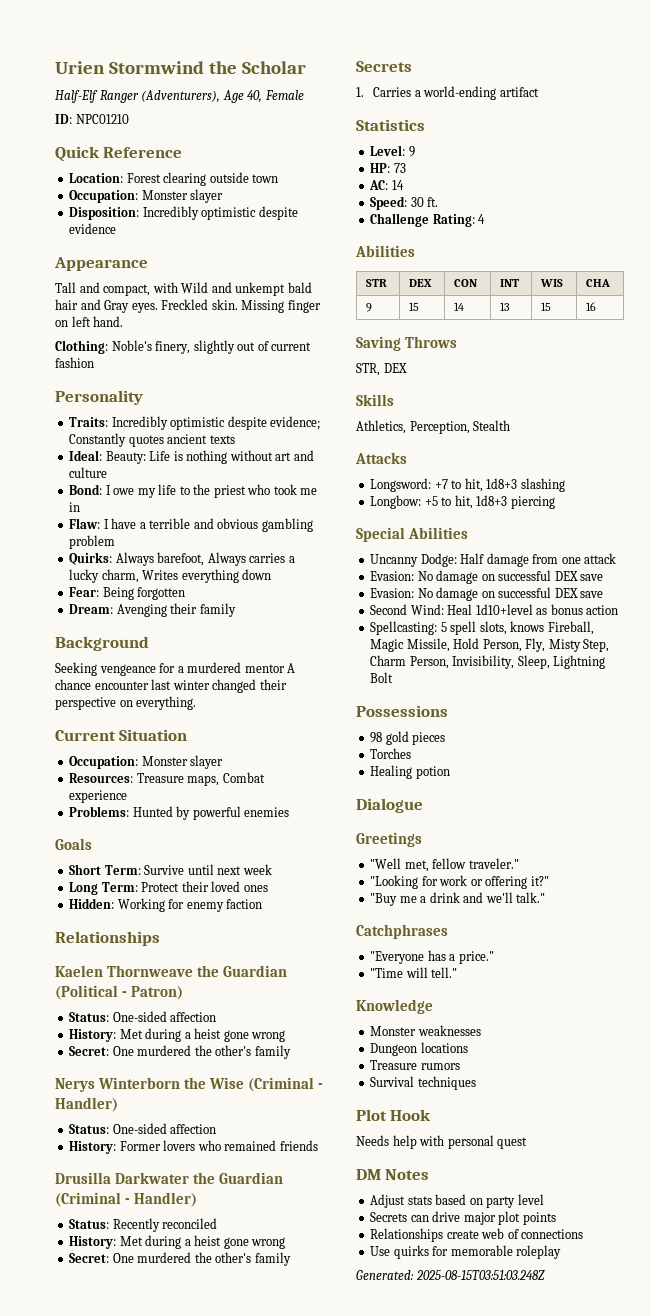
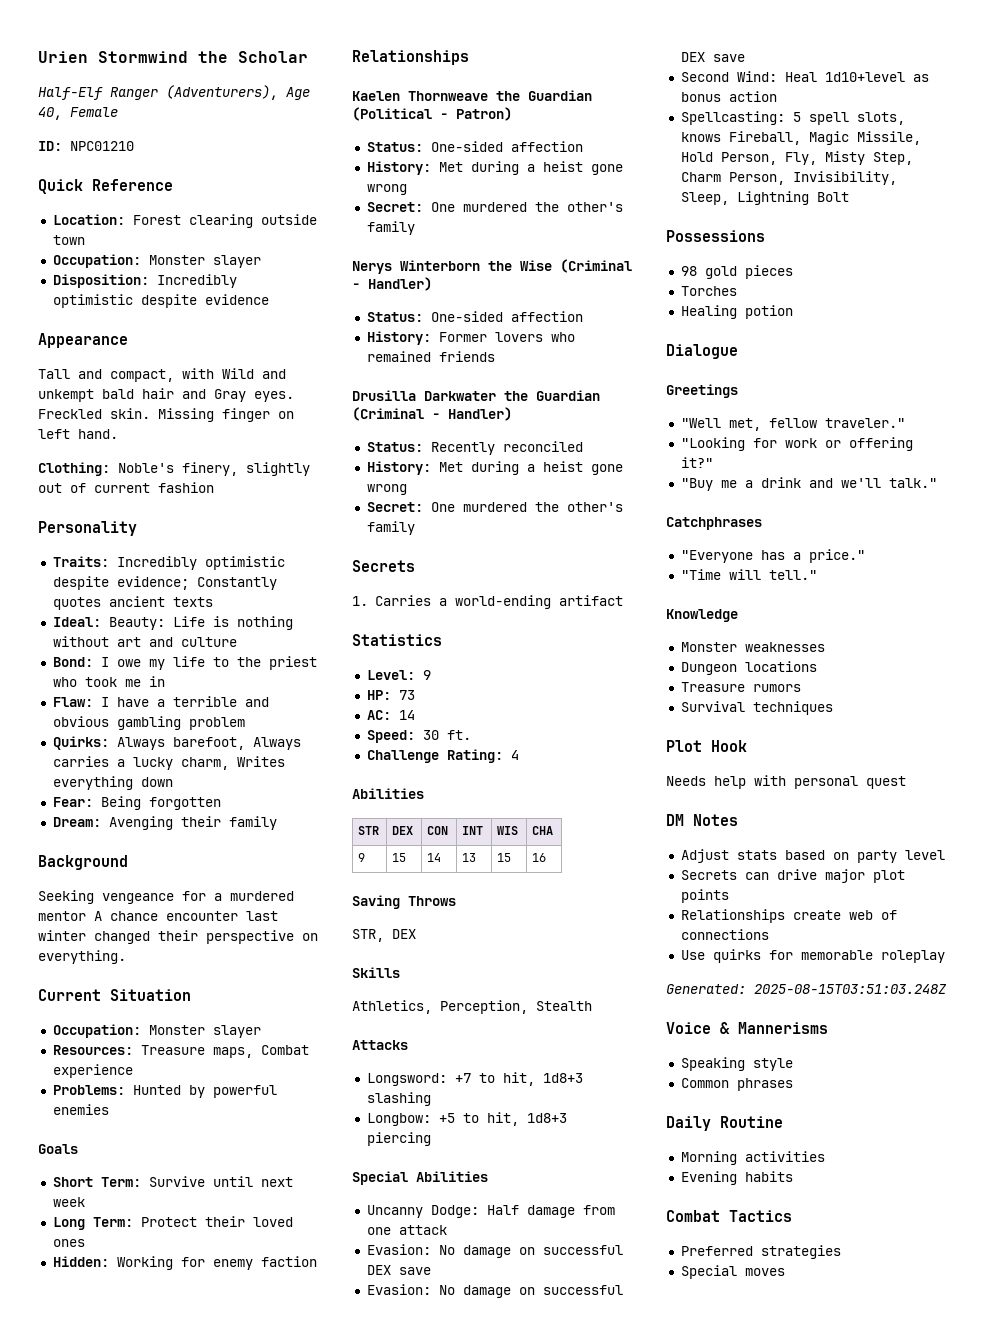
(545, 1275) none -> [666,1022,828,1034] [680,1057,793,1071] [680,1078,793,1091] [666,1116,783,1131] [680,1151,825,1165] [680,1171,793,1185] [666,1210,792,1222] [680,1245,841,1259] [680,1265,785,1279] // Voice & Mannerisms // Speaking style // Common phrases // Daily Routine // Morning activities // Evening habits // Combat Tactics // Preferred strategies // Special moves

